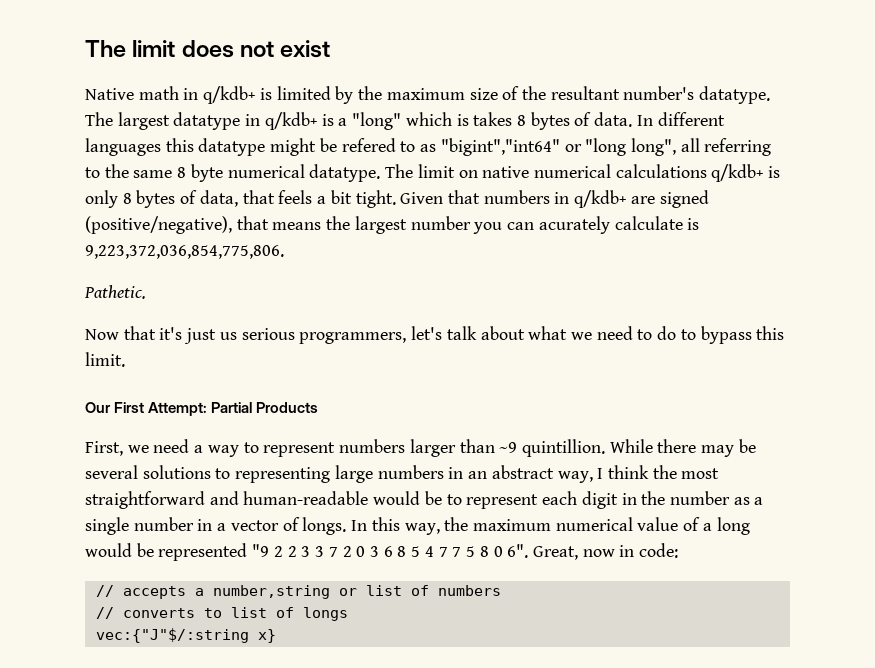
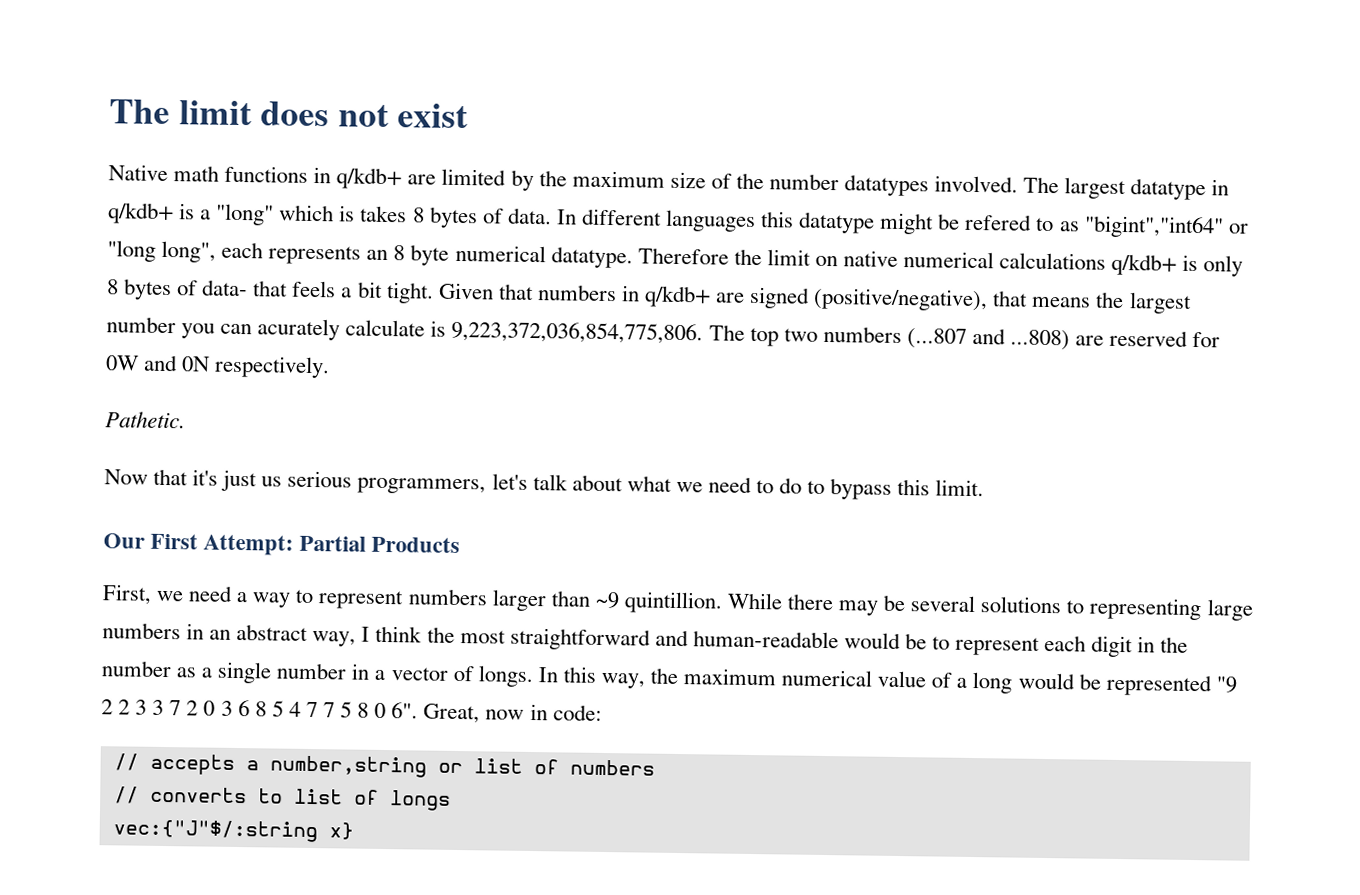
[183,86,272,104] in q/kdb+ is -> [224,165,437,190] functions in q/kdb+ are
[550,86,771,104] resultant number's datatype. -> [768,173,1019,197] number datatypes involved.
[680,138,772,156] [85,164,173,178] all referring to the same -> [221,241,389,265] each represents an
[385,164,414,178] The -> [637,247,762,266] Therefore the
[199,190,238,207] data, -> [202,279,249,297] data-
(284, 252) none -> [708,324,1221,351] [105,354,331,379] The top two numbers (...807 and ...808) are reserved for 0W and 0N respectively.

